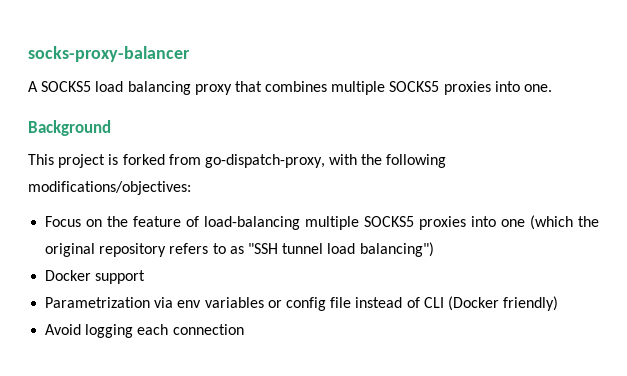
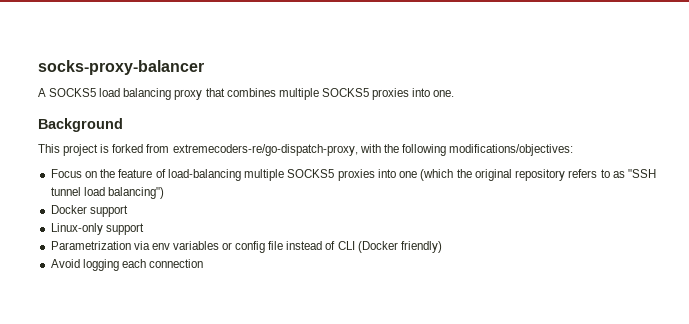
[204,154,325,168] go-dispatch-proxy, -> [172,144,358,156] extremecoders-re/go-dispatch-proxy,
(146, 277) none -> [50,223,144,235] // Linux-only support

